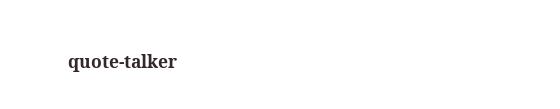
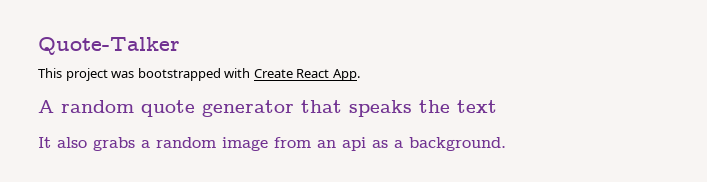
[68,54,177,72] quote-talker -> [38,37,180,55] [38,68,360,81] [38,100,497,117] [38,137,506,151] Quote-Talker // This project was bootstrapped with Create React App. // A random quote generator that speaks the text // It also grabs a random image from an api as a background.

